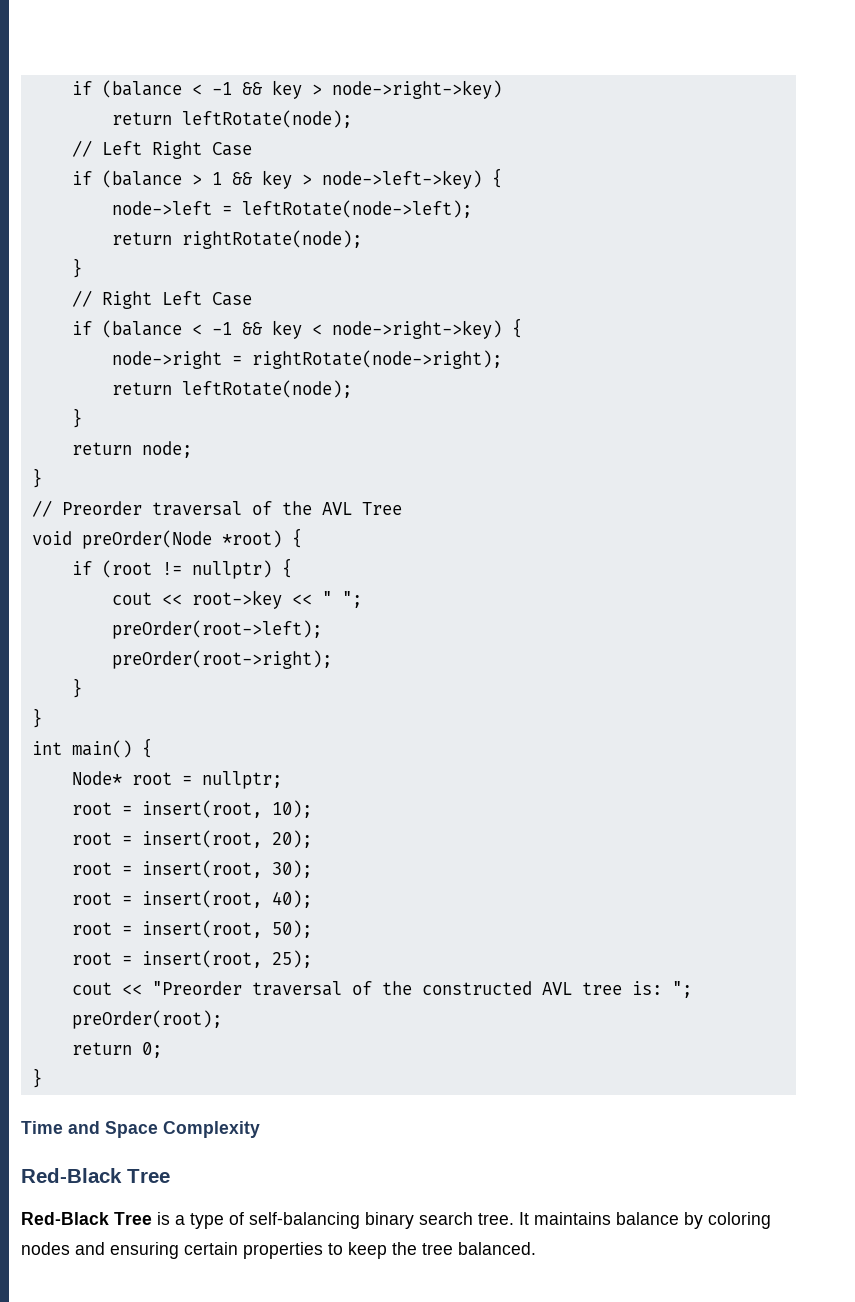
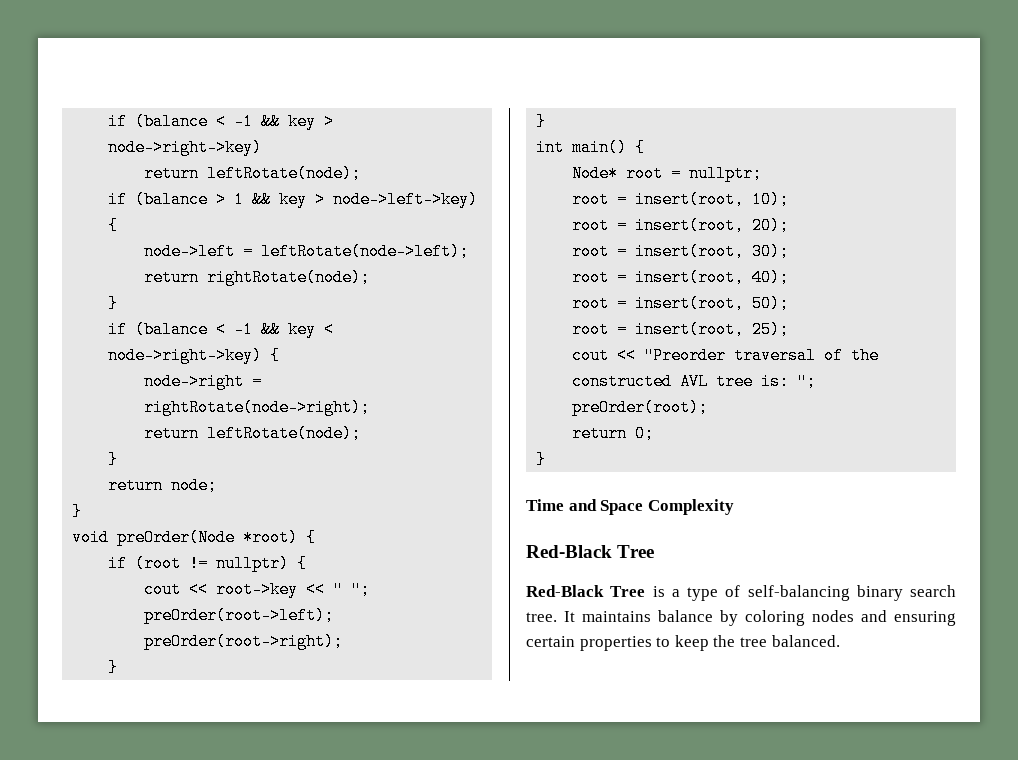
[71,140,252,159] // // Left Right Case -> (362, 173) none
[71,290,252,309] // // Right Left Case -> (119, 303) none
[31,500,402,517] // // Preorder traversal of the AVL Tree -> (83, 511) none

